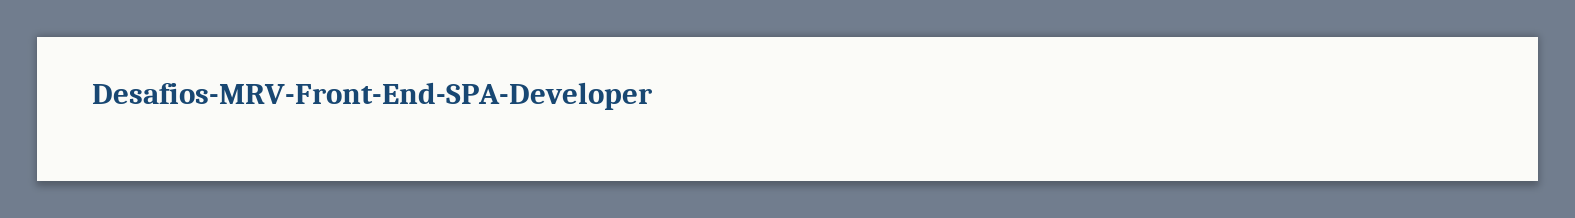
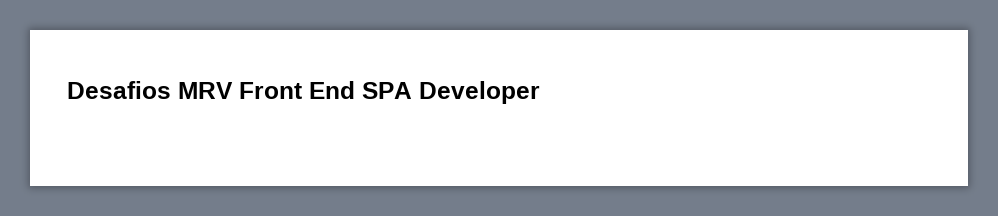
[92,82,653,110] Desafios-MRV-Front-End-SPA-Developer -> [67,81,540,104] Desafios MRV Front End SPA Developer

